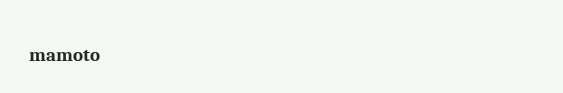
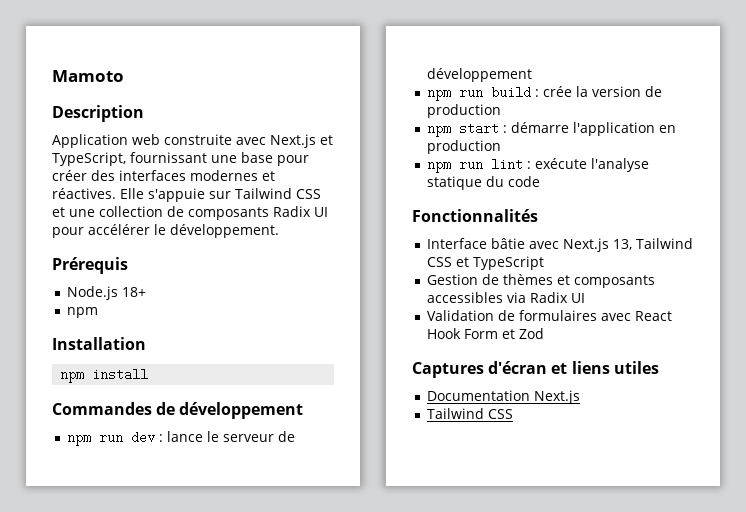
[29,50,100,61] mamoto -> [52,70,124,82] [52,105,144,122] [52,134,333,148] [52,152,309,166] [52,170,275,181] [52,188,321,202] [52,206,328,220] [52,224,279,238] [52,257,128,274] [66,286,146,300] [66,307,98,318] [52,337,146,350] [60,368,149,383] [52,402,304,419] [66,431,295,446] [426,68,532,82] [426,86,662,101] [426,104,501,118] [426,122,676,137] [426,140,501,154] [426,158,649,173] [426,176,540,190] [412,209,538,222] [426,238,693,252] [426,256,544,270] [426,274,655,288] [426,292,585,303] [426,310,672,321] [426,328,544,339] [412,361,659,378] [426,390,580,404] [426,408,513,419] Mamoto // Description // Application web construite avec Next.js et TypeScript, fournissant une base pour créer des interfaces modernes et réactives. Elle s'appuie sur Tailwind CSS et une collection de composants Radix UI pour accélérer le développement. // Prérequis // Node.js 18+ // npm // Installation // npm install // Commandes de développement // npm run dev : lance le serveur de développement // npm run build : crée la version de production // npm start : démarre l'application en production // npm run lint : exécute l'analyse statique du code // Fonctionnalités // Interface bâtie avec Next.js 13, Tailwind CSS et TypeScript // Gestion de thèmes et composants accessibles via Radix UI // Validation de formulaires avec React Hook Form et Zod // Captures d'écran et liens utiles // Documentation Next.js // Tailwind CSS

